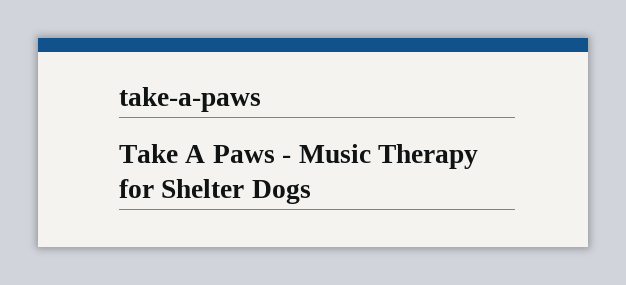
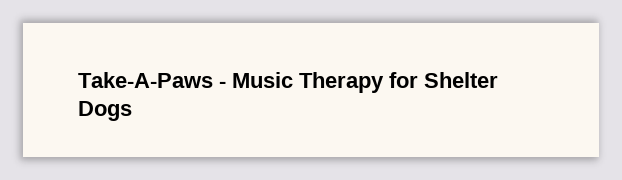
[119,87,261,112] [119,144,275,163] take-a-paws // Take A Paws -> [78,72,213,88] Take-A-Paws

